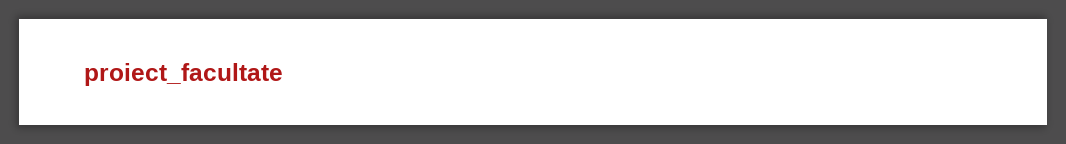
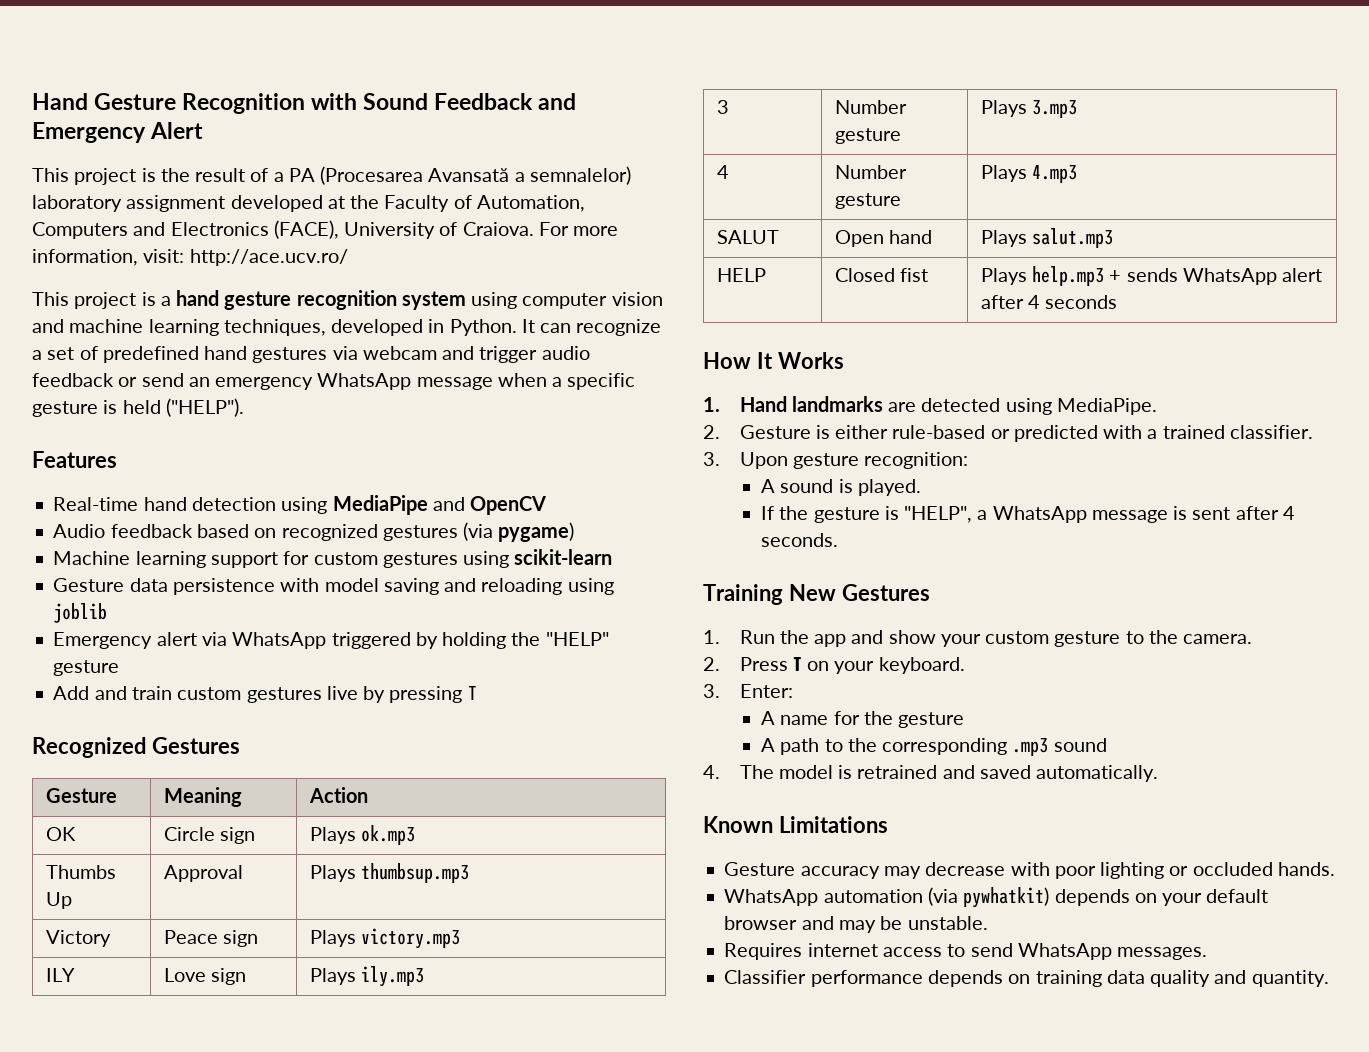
[84,63,283,86] proiect_facultate -> [32,93,577,114] [32,122,204,143] [32,166,631,185] [32,195,585,212] [32,220,619,239] [32,249,348,266] [32,290,663,310] [32,319,662,336] [32,346,590,363] [32,373,636,390] [32,398,244,417] [32,451,117,468] [53,495,547,515] [53,522,575,542] [53,549,613,568] [53,578,614,595] [53,603,108,623] [53,632,609,649] [53,660,120,676] [53,686,477,703] [32,737,240,758] [45,788,117,803] [163,787,242,807] [308,787,368,803] [45,827,76,841] [163,827,256,844] [309,825,416,845] [45,865,116,879] [45,892,72,909] [163,865,243,882] [309,863,470,883] [45,930,111,947] [163,930,259,947] [309,928,461,949] [45,968,75,982] [163,968,247,985] [309,966,425,987] [716,100,729,114] [834,100,907,114] [834,128,901,144] [980,100,1078,118] [716,165,729,179] [834,165,907,179] [834,193,901,209] [980,165,1078,183] [716,230,779,244] [834,230,933,247] [980,228,1114,248] [716,268,766,282] [834,268,929,282] [980,266,1323,286] [980,295,1118,309] [703,352,844,369] [703,396,1157,415] [703,425,1313,442] [703,452,969,469] [760,479,921,496] [760,506,1295,523] [760,533,838,547] [703,584,930,605] [703,630,1253,647] [703,657,965,674] [703,684,793,698] [760,711,965,728] [760,738,1107,756] [703,765,1159,782] [703,816,888,833] [724,862,1335,879] [724,887,1269,908] [724,916,988,933] [724,943,1208,960] [724,970,1329,987] Hand Gesture Recognition with Sound Feedback and Emergency Alert // This project is the result of a PA (Procesarea Avansată a semnalelor) laboratory assignment developed at the Faculty of Automation, Computers and Electronics (FACE), University of Craiova. For more information, visit: http://ace.ucv.ro/ // This project is a hand gesture recognition system using computer vision and machine learning techniques, developed in Python. It can recognize a set of predefined hand gestures via webcam and trigger audio feedback or send an emergency WhatsApp message when a specific gesture is held ("HELP"). // Features // Real-time hand detection using MediaPipe and OpenCV // Audio feedback based on recognized gestures (via pygame) // Machine learning support for custom gestures using scikit-learn // Gesture data persistence with model saving and reloading using joblib // Emergency alert via WhatsApp triggered by holding the "HELP" gesture // Add and train custom gestures live by pressing T // Recognized Gestures // Gesture | Meaning | Action // OK | Circle sign | Plays ok.mp3 // Thumbs Up | Approval | Plays thumbsup.mp3 // Victory | Peace sign | Plays victory.mp3 // ILY | Love sign | Plays ily.mp3 // 3 | Number gesture | Plays 3.mp3 // 4 | Number gesture | Plays 4.mp3 // SALUT | Open hand | Plays salut.mp3 // HELP | Closed fist | Plays help.mp3 + sends WhatsApp alert after 4 seconds // How It Works // 1. Hand landmarks are detected using MediaPipe. // 2. Gesture is either rule-based or predicted with a trained classifier. // 3. Upon gesture recognition: // A sound is played. // If the gesture is "HELP", a WhatsApp message is sent after 4 seconds. // Training New Gestures // 1. Run the app and show your custom gesture to the camera. // 2. Press T on your keyboard. // 3. Enter: // A name for the gesture // A path to the corresponding .mp3 sound // 4. The model is retrained and saved automatically. // Known Limitations // Gesture accuracy may decrease with poor lighting or occluded hands. // WhatsApp automation (via pywhatkit) depends on your default browser and may be unstable. // Requires internet access to send WhatsApp messages. // Classifier performance depends on training data quality and quantity.

